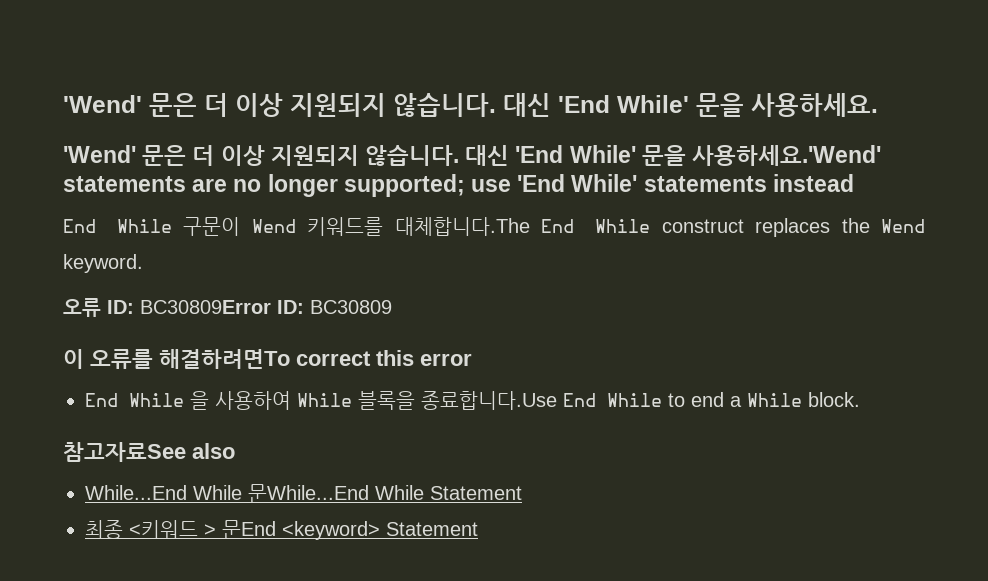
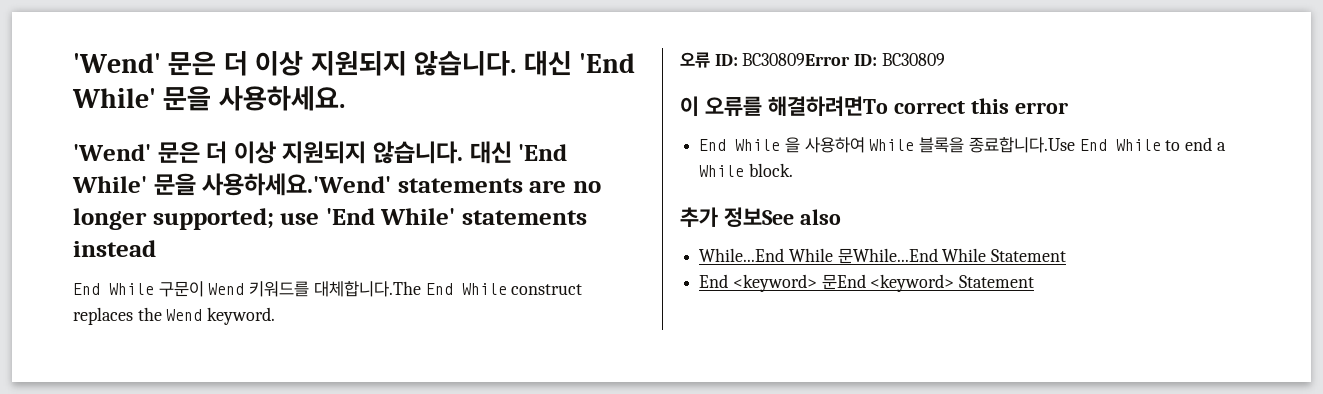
[63,442,186,462] 참고자료See -> [680,207,794,227] 추가 정보See
[85,520,216,539] 최종 <키워드 > -> [699,274,817,292] End <keyword>

